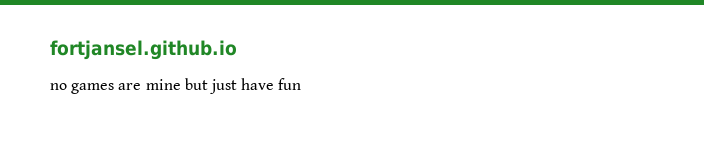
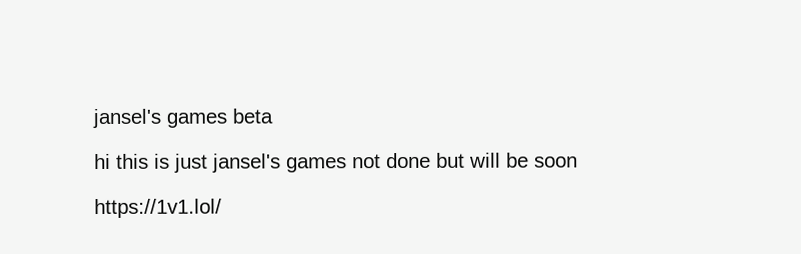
[50,40,237,60] [50,78,302,94] fortjansel.github.io // no games are mine but just have fun -> [92,108,273,129] [94,152,578,173] [94,198,222,219] jansel's games beta // hi this is just jansel's games not done but will be soon // https://1v1.lol/

